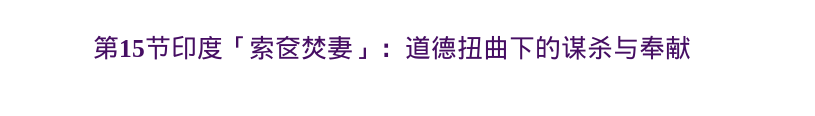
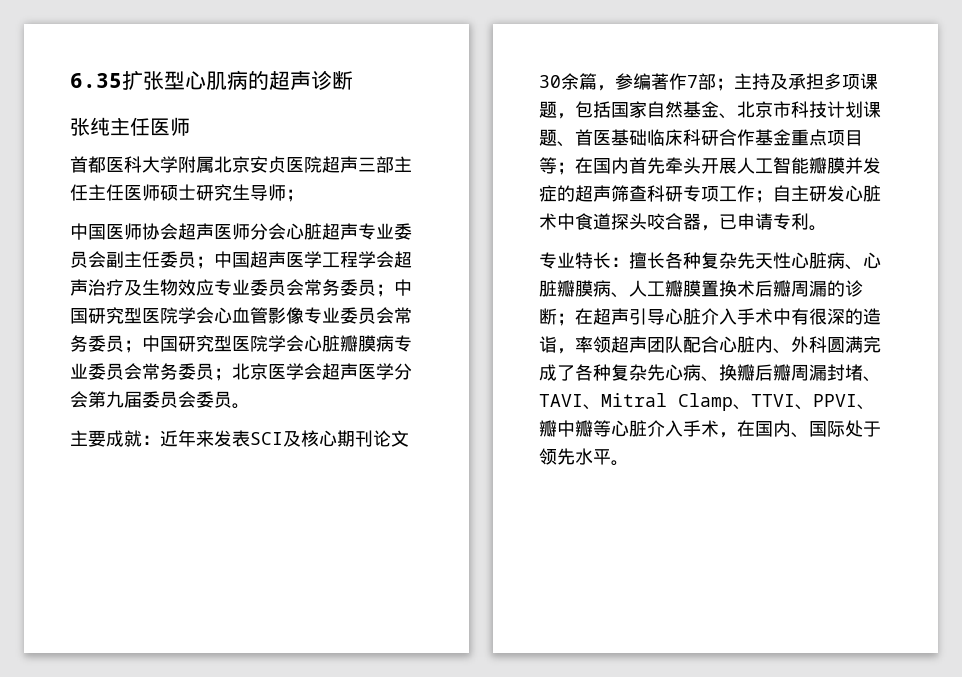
[93,35,691,60] 第15节印度「索奁焚妻」：道德扭曲下的谋杀与奉献 -> [70,70,353,91] [70,117,190,136] [70,156,412,173] [70,184,304,202] [70,223,412,240] [70,251,412,269] [70,279,412,297] [70,307,412,324] [70,335,412,353] [70,363,412,381] [70,391,250,409] [70,430,409,447] [539,73,878,91] [539,101,881,119] [539,129,863,147] [539,157,881,175] [539,185,881,203] [539,213,827,231] [539,252,881,270] [539,280,863,298] [539,308,881,326] [539,336,881,354] [539,364,881,382] [539,393,875,411] [539,420,881,438] [539,448,629,466] 6.35扩张型心肌病的超声诊断 // 张纯主任医师 // 首都医科大学附属北京安贞医院超声三部主任主任医师硕士研究生导师； // 中国医师协会超声医师分会心脏超声专业委员会副主任委员；中国超声医学工程学会超声治疗及生物效应专业委员会常务委员；中国研究型医院学会心血管影像专业委员会常务委员；中国研究型医院学会心脏瓣膜病专业委员会常务委员；北京医学会超声医学分会第九届委员会委员。 // 主要成就：近年来发表SCI及核心期刊论文30余篇，参编著作7部；主持及承担多项课题，包括国家自然基金、北京市科技计划课题、首医基础临床科研合作基金重点项目等；在国内首先牵头开展人工智能瓣膜并发症的超声筛查科研专项工作；自主研发心脏术中食道探头咬合器，已申请专利。 // 专业特长：擅长各种复杂先天性心脏病、心脏瓣膜病、人工瓣膜置换术后瓣周漏的诊断；在超声引导心脏介入手术中有很深的造诣，率领超声团队配合心脏内、外科圆满完成了各种复杂先心病、换瓣后瓣周漏封堵、TAVI、Mitral Clamp、TTVI、PPVI、瓣中瓣等心脏介入手术，在国内、国际处于领先水平。

